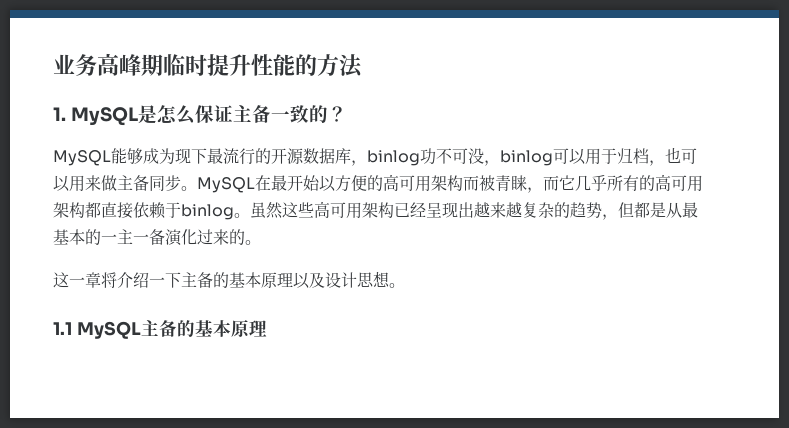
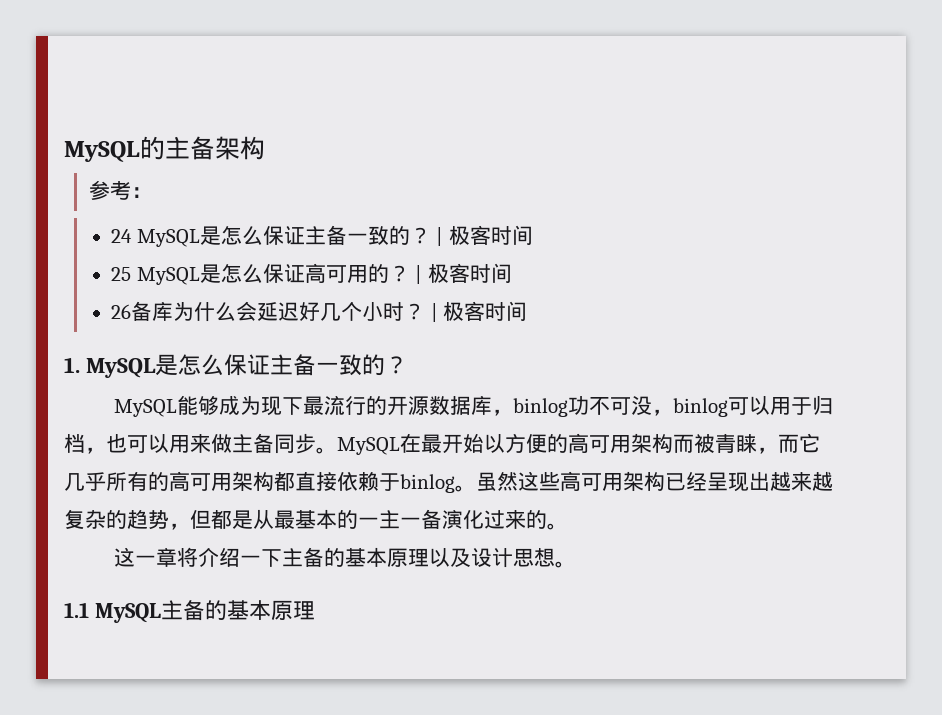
[53,53,363,78] 业务高峰期临时提升性能的方法 -> [64,136,265,162] [88,180,152,200] [111,225,533,247] [111,263,512,285] [111,301,528,322] MySQL的主备架构 // 参考： // 24 MySQL是怎么保证主备一致的？ | 极客时间 // 25 MySQL是怎么保证高可用的？ | 极客时间 // 26备库为什么会延迟好几个小时？ | 极客时间

